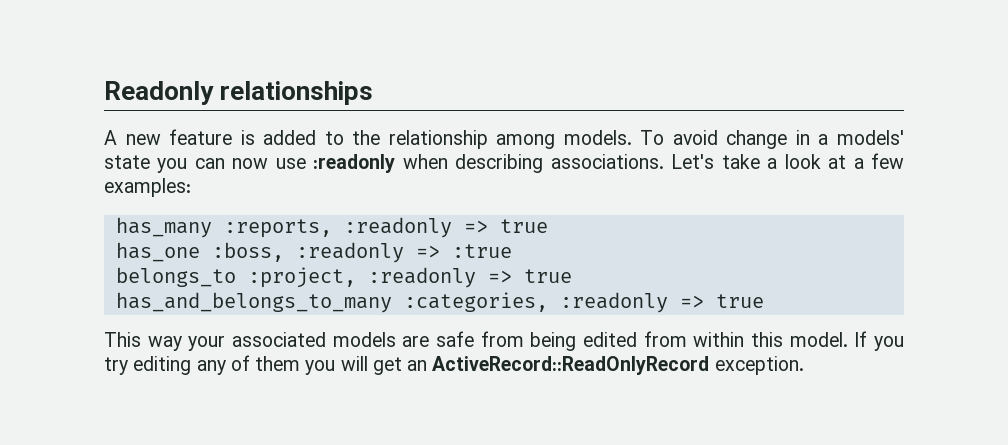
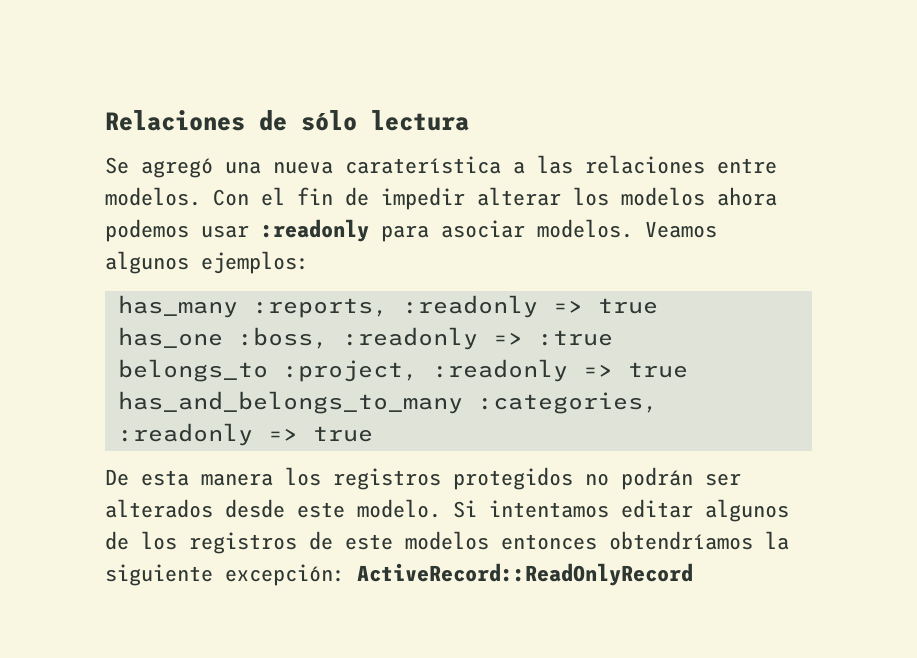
[104,81,374,105] [104,129,904,149] [104,153,905,173] [104,178,191,197] Readonly relationships // A new feature is added to the relationship among models. To avoid change in a models' state you can now use :readonly when describing associations. Let's take a look at a few examples: -> [105,110,469,131] [105,155,777,178] [105,187,777,210] [105,219,717,242] [105,251,309,274] Relaciones de sólo lectura // Se agregó una nueva caraterística a las relaciones entre modelos. Con el fin de impedir alterar los modelos ahora podemos usar :readonly para asociar modelos. Veamos algunos ejemplos:
[104,331,904,351] [104,355,804,375] This way your associated models are safe from being edited from within this model. If you try editing any of them you will get an ActiveRecord::ReadOnlyRecord exception. -> [105,467,741,490] [105,499,789,522] [105,531,789,554] [105,563,693,586] De esta manera los registros protegidos no podrán ser alterados desde este modelo. Si intentamos editar algunos de los registros de este modelos entonces obtendríamos la siguiente excepción: ActiveRecord::ReadOnlyRecord

